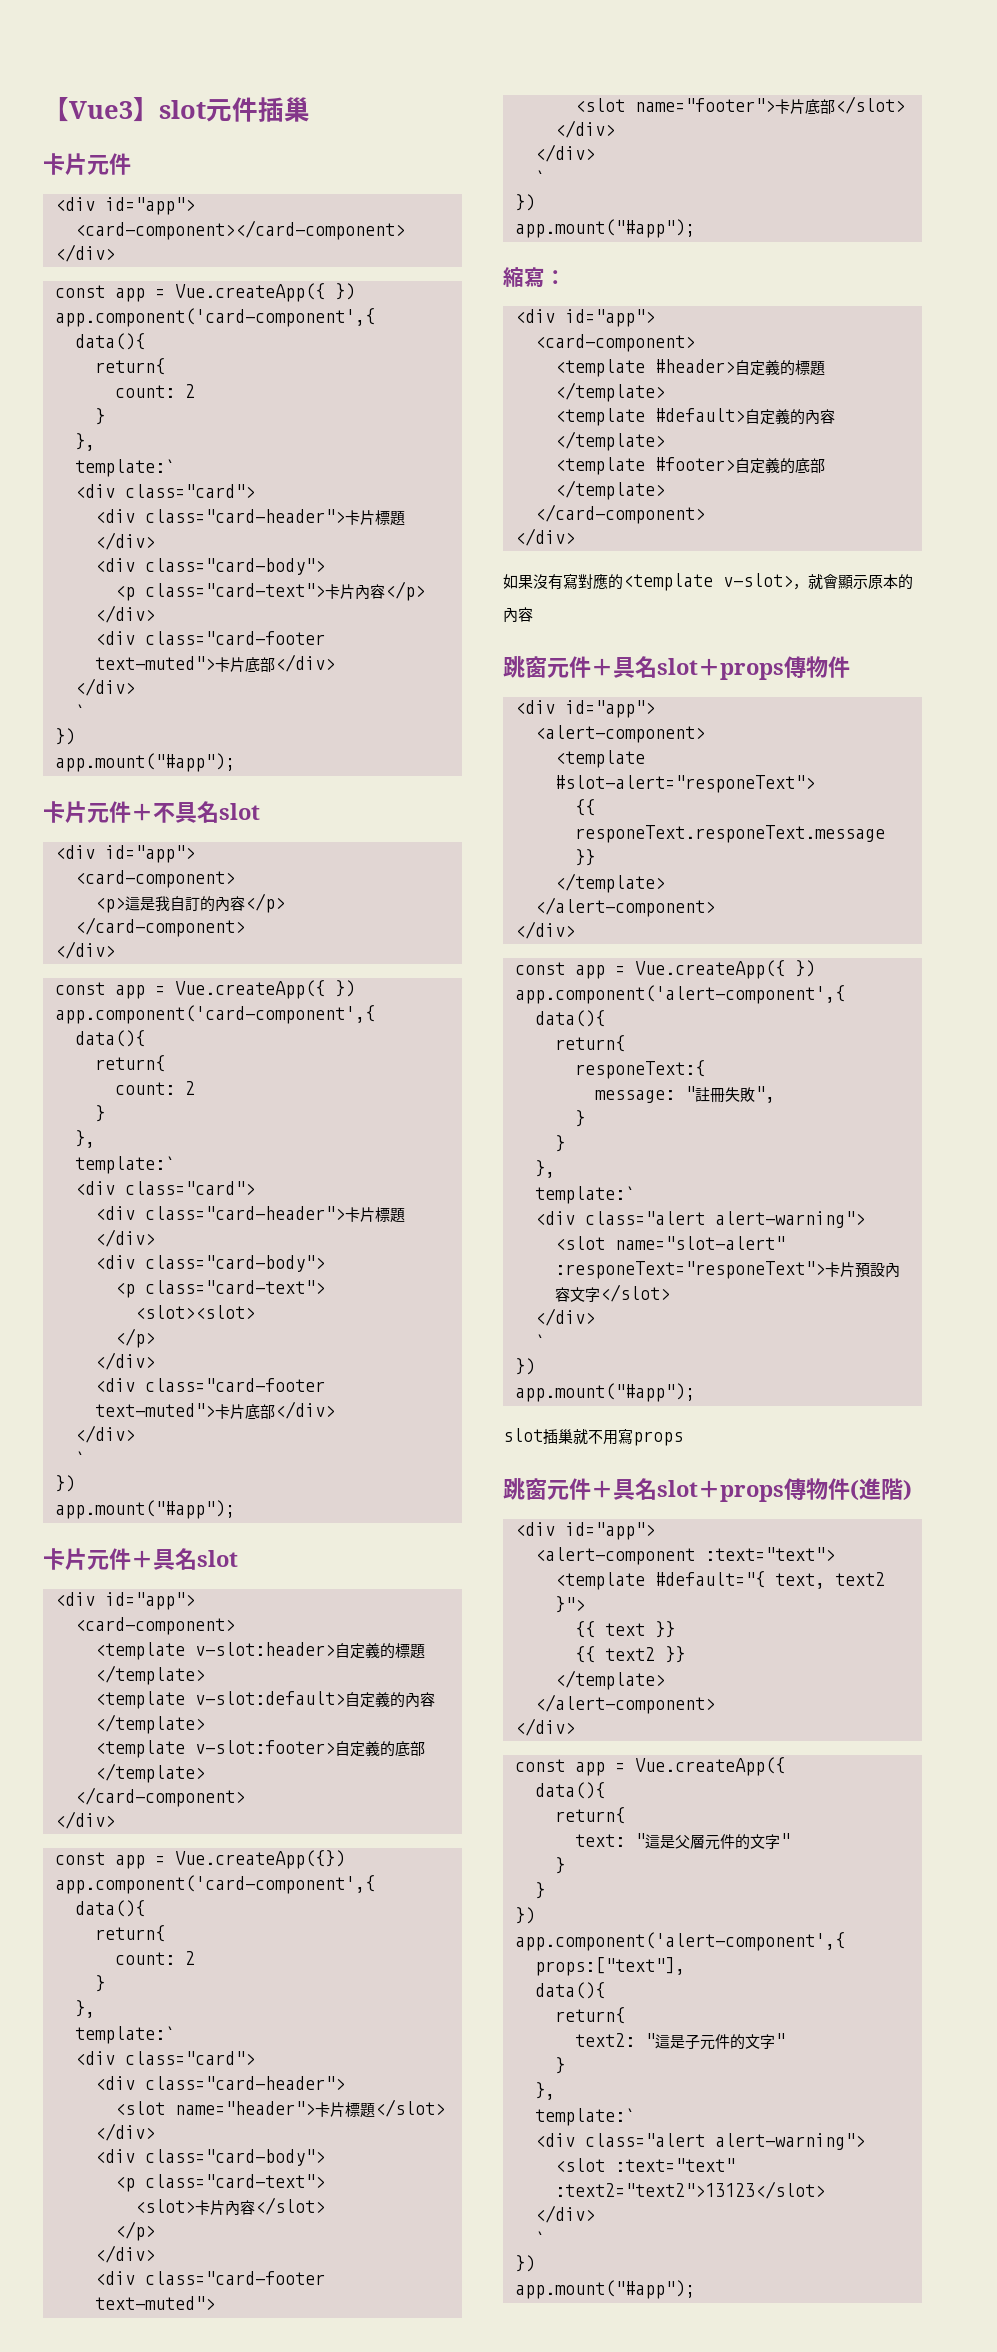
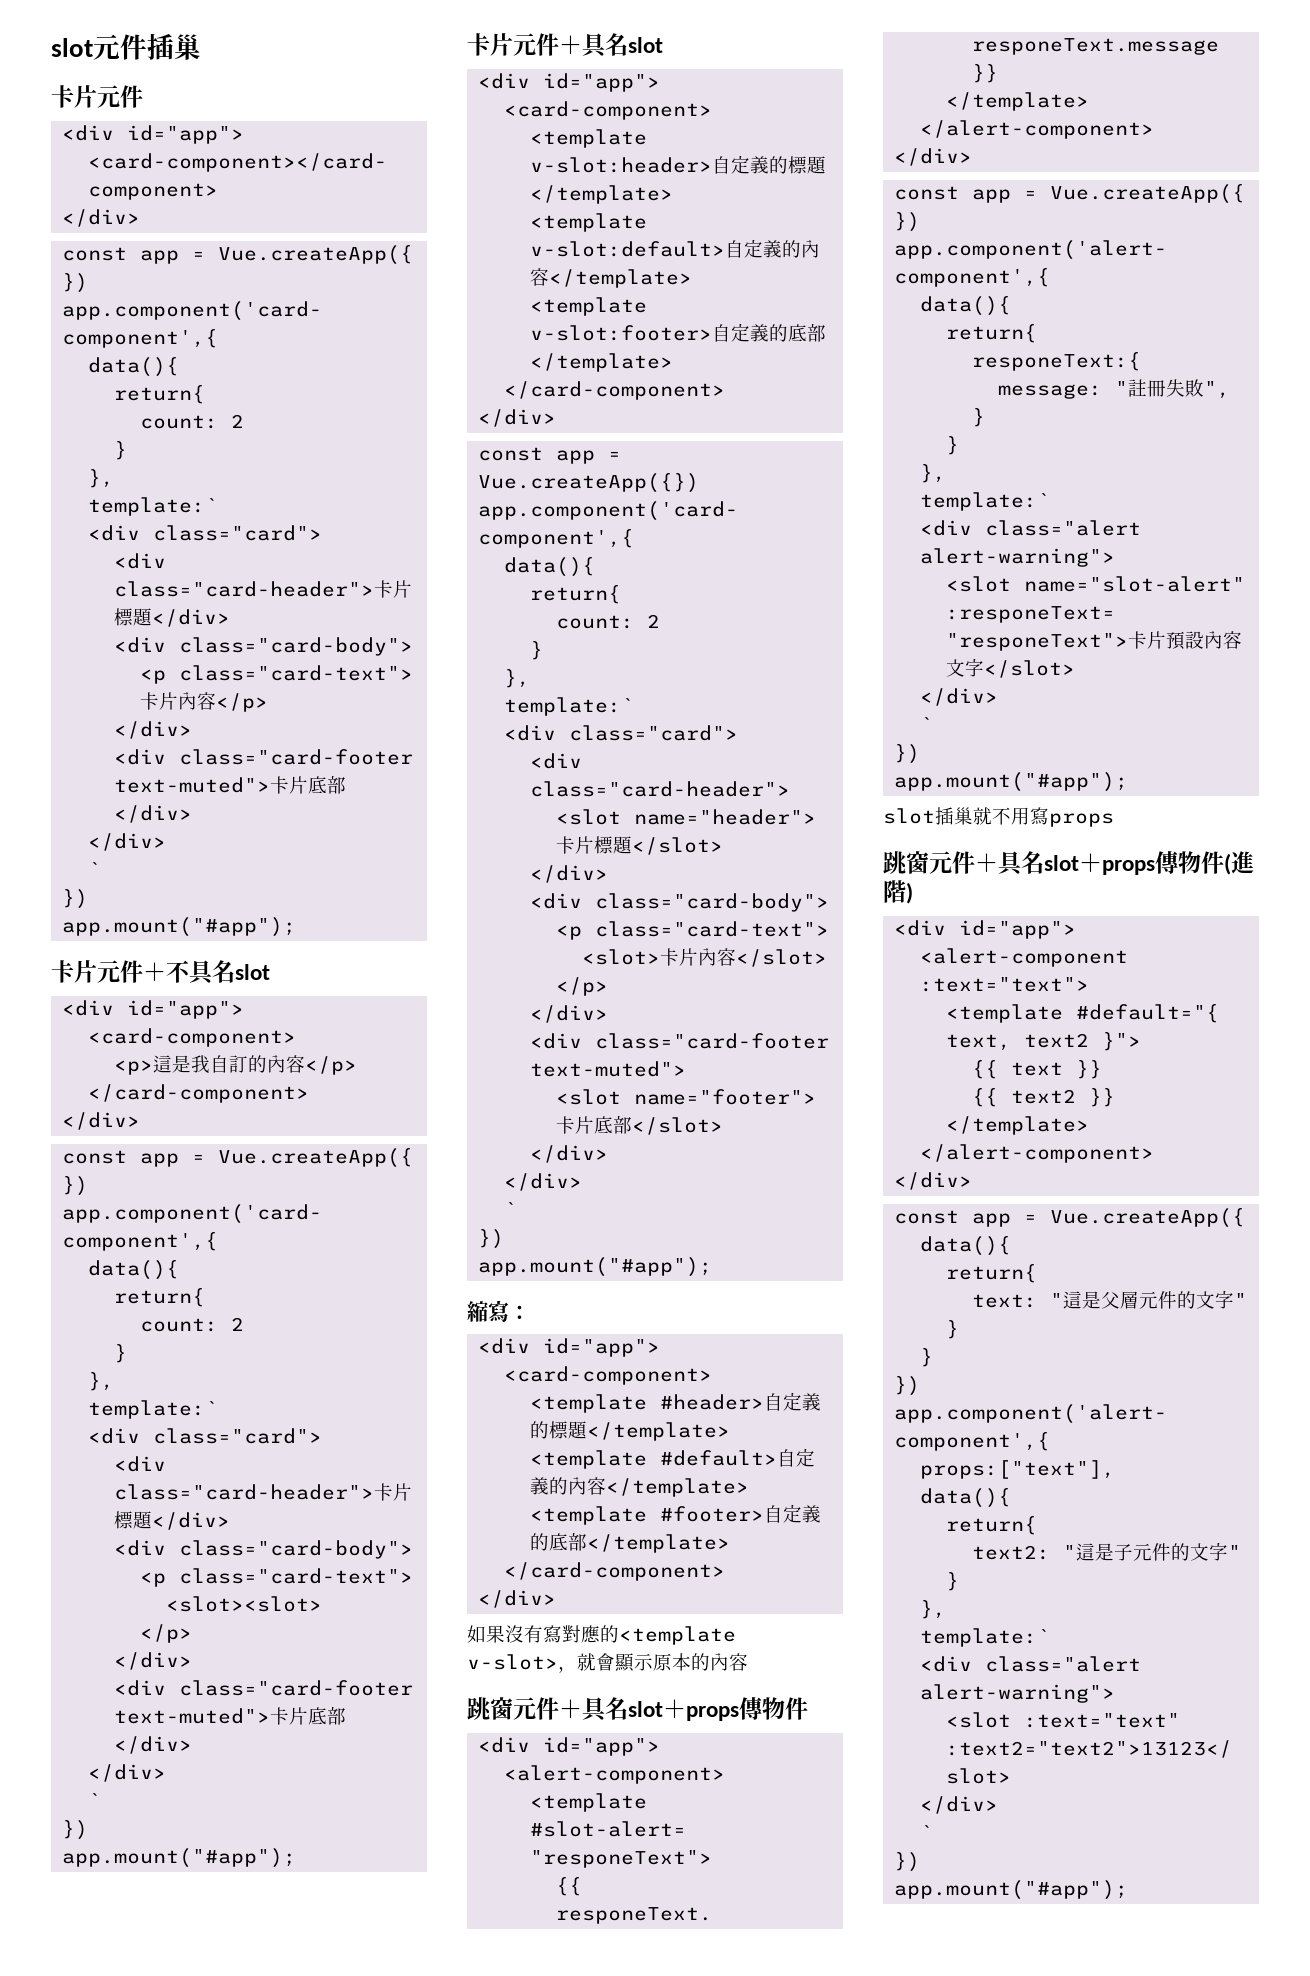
[43,97,159,122] 【Vue3】 -> (51, 47) none

